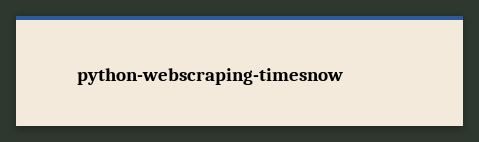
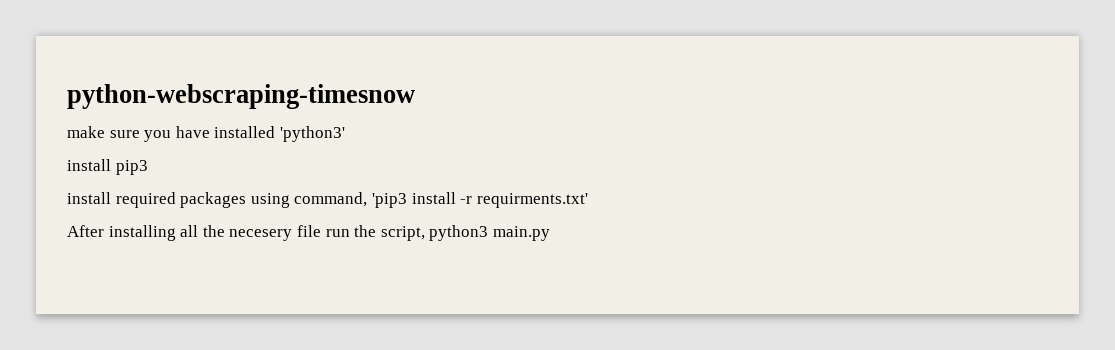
(343, 76) none -> [67,126,345,142] [67,159,148,175] [67,192,588,208] [67,225,550,241] // make sure you have installed 'python3' // install pip3 // install required packages using command, 'pip3 install -r requirments.txt' // After installing all the necesery file run the script, python3 main.py

